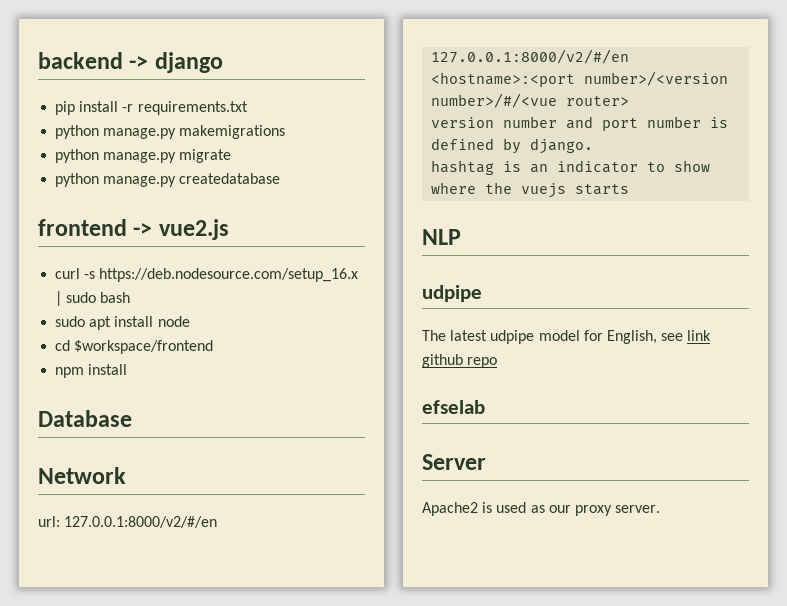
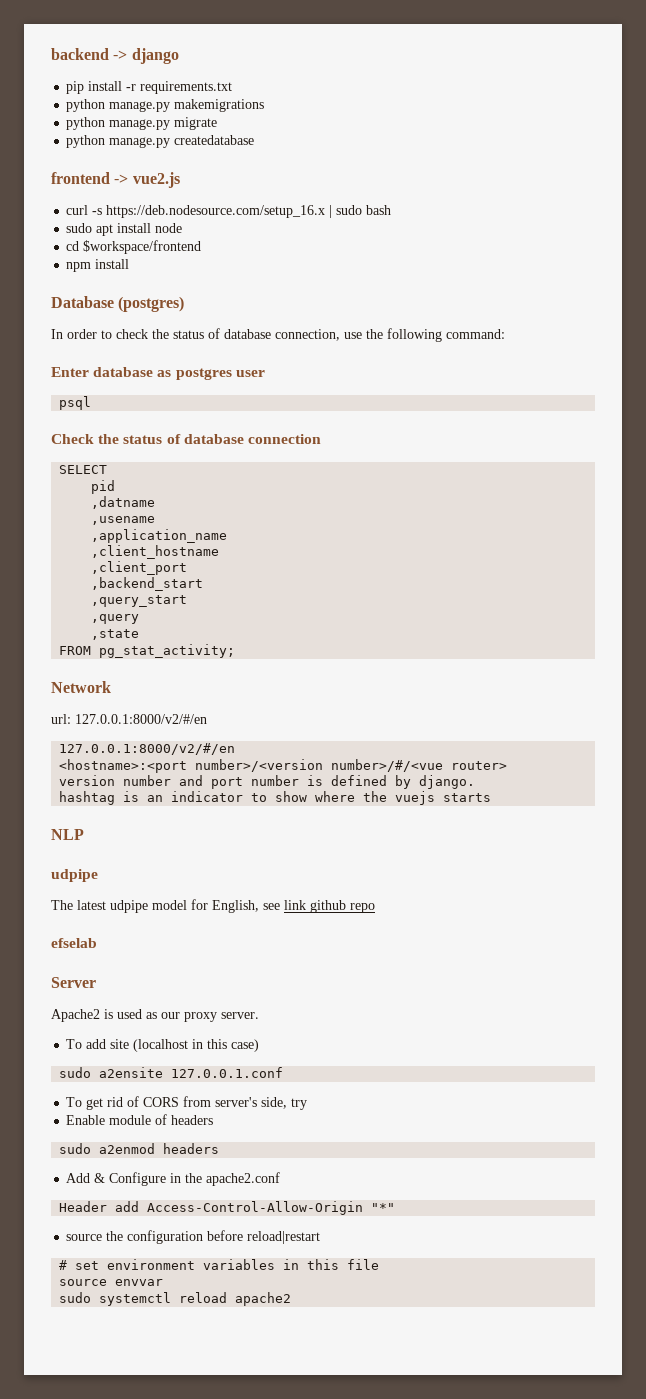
(132, 418) none -> [118,296,185,312] [51,328,505,342] [51,367,265,380] [59,396,92,410] [51,434,321,444] [59,465,108,474] [91,480,116,494] [91,496,156,509] [91,516,156,525] [91,529,228,543] [91,545,220,559] [91,561,188,575] [91,577,204,591] [91,595,188,607] [91,614,140,624] [91,629,140,640] [59,644,236,658] (postgres) // In order to check the status of database connection, use the following command: // Enter database as postgres user // psql // Check the status of database connection // SELECT // pid // ,datname // ,usename // ,application_name // ,client_hostname // ,client_port // ,backend_start // ,query_start // ,query // ,state // FROM pg_stat_activity;
(661, 509) none -> [66,1039,260,1052] [59,1067,284,1078] [66,1096,308,1110] [66,1114,214,1125] [59,1143,220,1154] [66,1172,281,1186] [59,1201,396,1215] [66,1230,321,1244] [59,1259,380,1270] [59,1279,164,1286] [59,1292,292,1306] // To add site (localhost in this case) // sudo a2ensite 127.0.0.1.conf // To get rid of CORS from server's side, try // Enable module of headers // sudo a2enmod headers // Add & Configure in the apache2.conf // Header add Access-Control-Allow-Origin "*" // source the configuration before reload|restart // # set environment variables in this file // source envvar // sudo systemctl reload apache2

